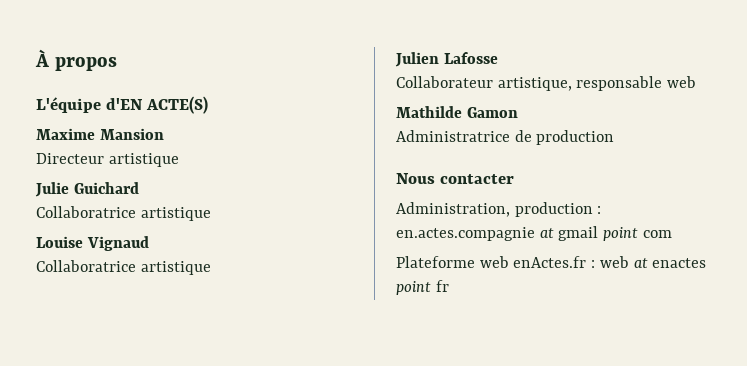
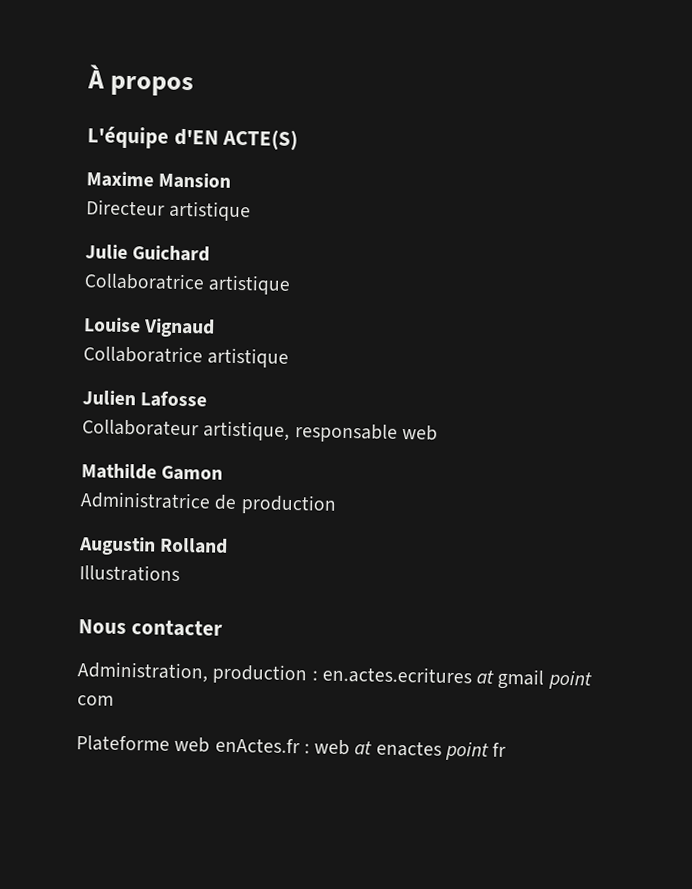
(615, 137) none -> [78,536,229,556] [79,564,180,583] // Augustin Rolland // Illustrations
[396,227,535,241] en.actes.compagnie -> [321,665,472,685] en.actes.ecritures

